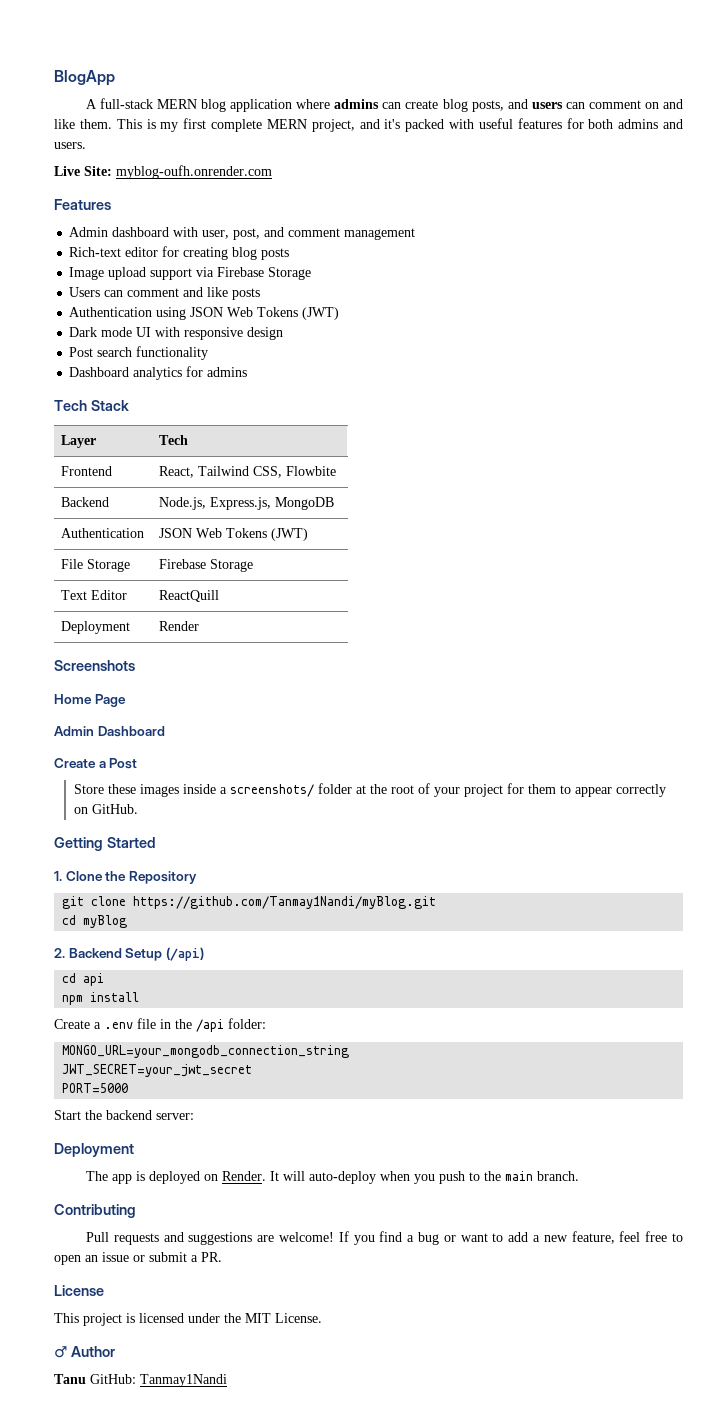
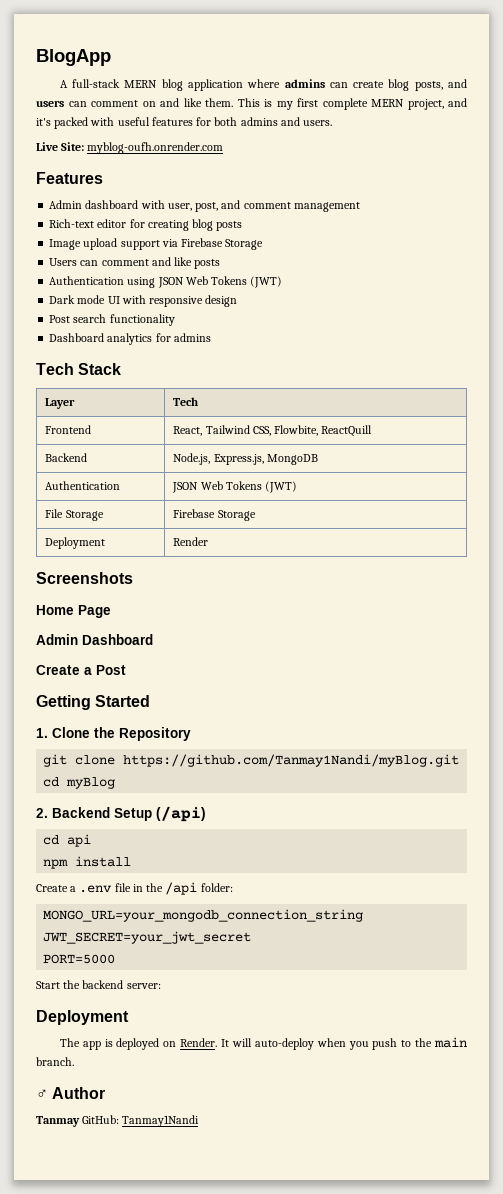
[286,466,337,476] Flowbite -> [274,425,373,437] Flowbite, ReactQuill
[61,590,128,600] [159,590,220,602] // Text Editor | ReactQuill -> (256, 515) none
[74,783,667,797] [74,804,139,814] // Store these images inside a screenshots/ folder at the root of your project for them to appear correctly on GitHub. -> (126, 670) none
[54,1204,136,1218] [85,1231,683,1245] [54,1252,222,1265] [54,1285,104,1296] [54,1313,322,1326] // Contributing // Pull requests and suggestions are welcome! If you find a bug or want to add a new feature, feel free to open an issue or submit a PR. // License // This project is licensed under the MIT License. -> (74, 1061) none
[54,1374,86,1384] Tanu -> [36,1116,80,1127] Tanmay

